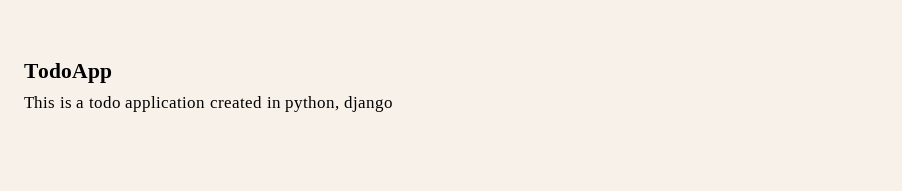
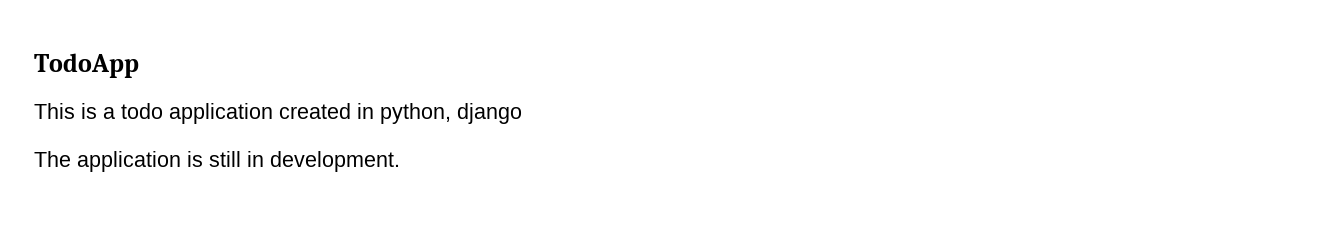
(393, 104) none -> [34,151,400,172] // The application is still in development.

